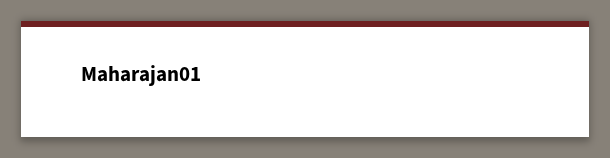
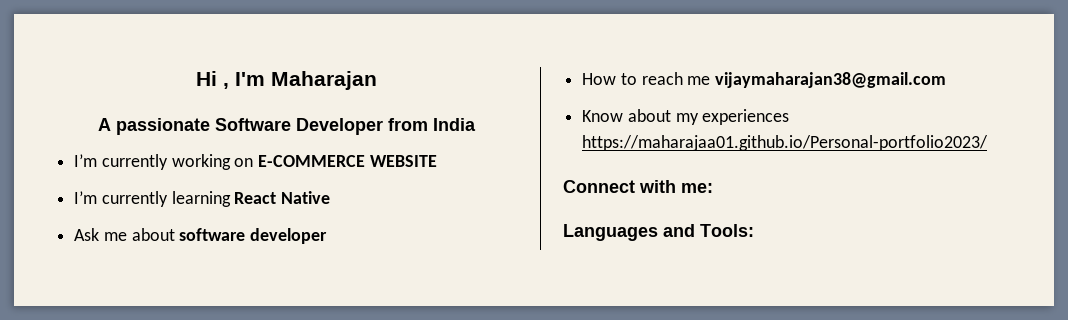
[81,65,201,86] Maharajan01 -> [195,71,377,90] [97,118,476,135] [74,154,437,170] [74,191,331,207] [74,228,328,244] [582,72,947,88] [582,109,790,125] [582,135,989,151] [563,180,713,193] [563,224,754,241] Hi , I'm Maharajan // A passionate Software Developer from India // I’m currently working on E-COMMERCE WEBSITE // I’m currently learning React Native // Ask me about software developer // How to reach me vijaymaharajan38@gmail.com // Know about my experiences https://maharajaa01.github.io/Personal-portfolio2023/ // Connect with me: // Languages and Tools:

